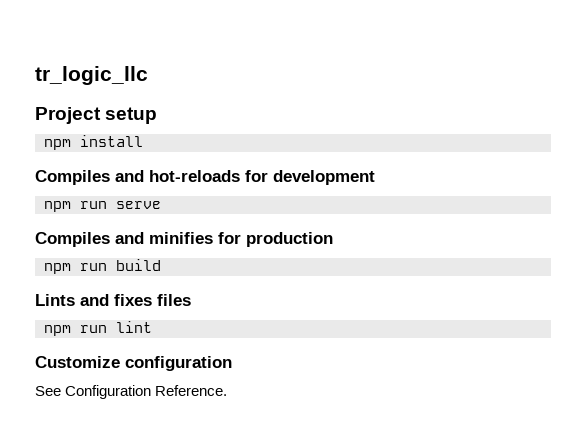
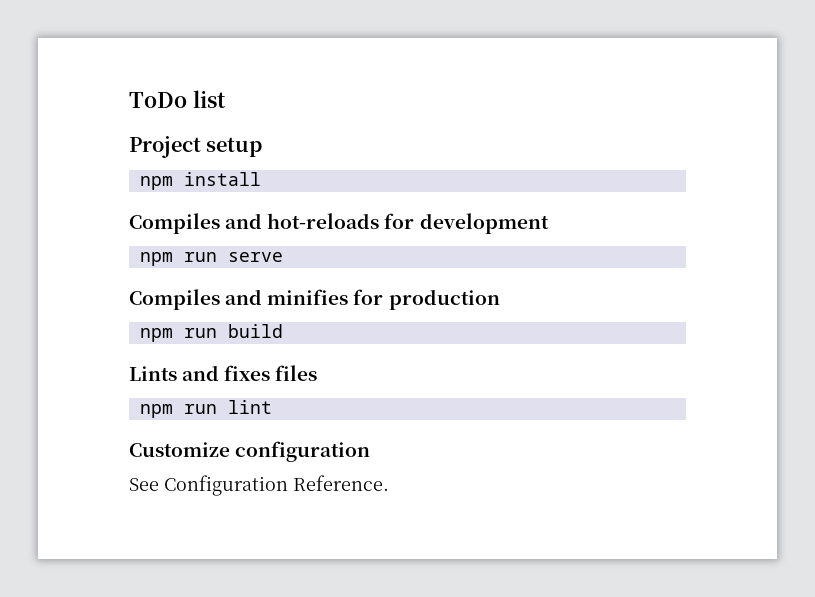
[35,66,148,85] tr_logic_llc -> [129,90,226,108] ToDo list

